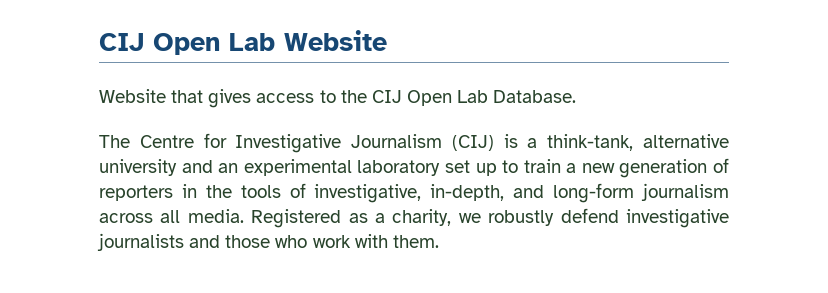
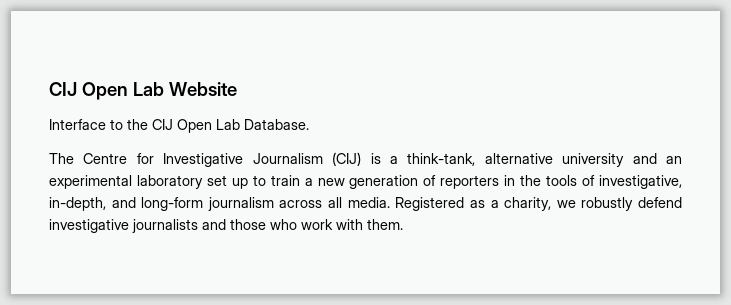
[99,89,315,108] Website that gives access -> [49,119,106,130] Interface

